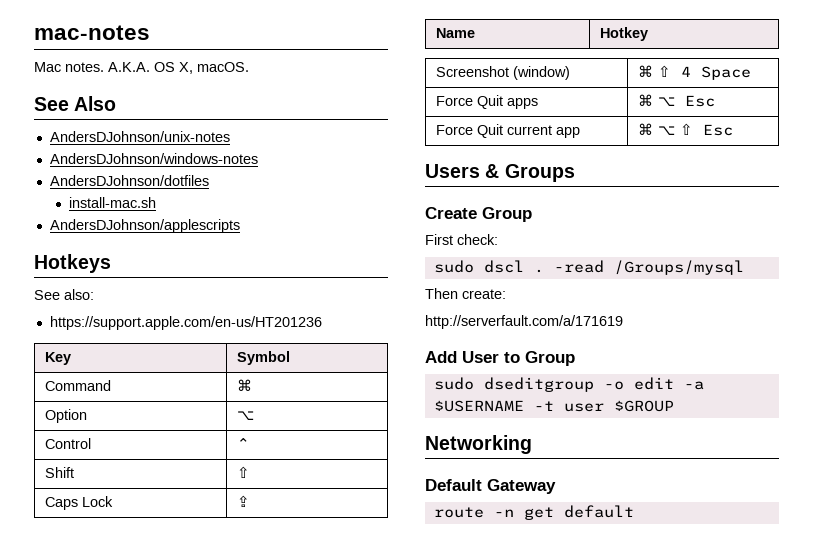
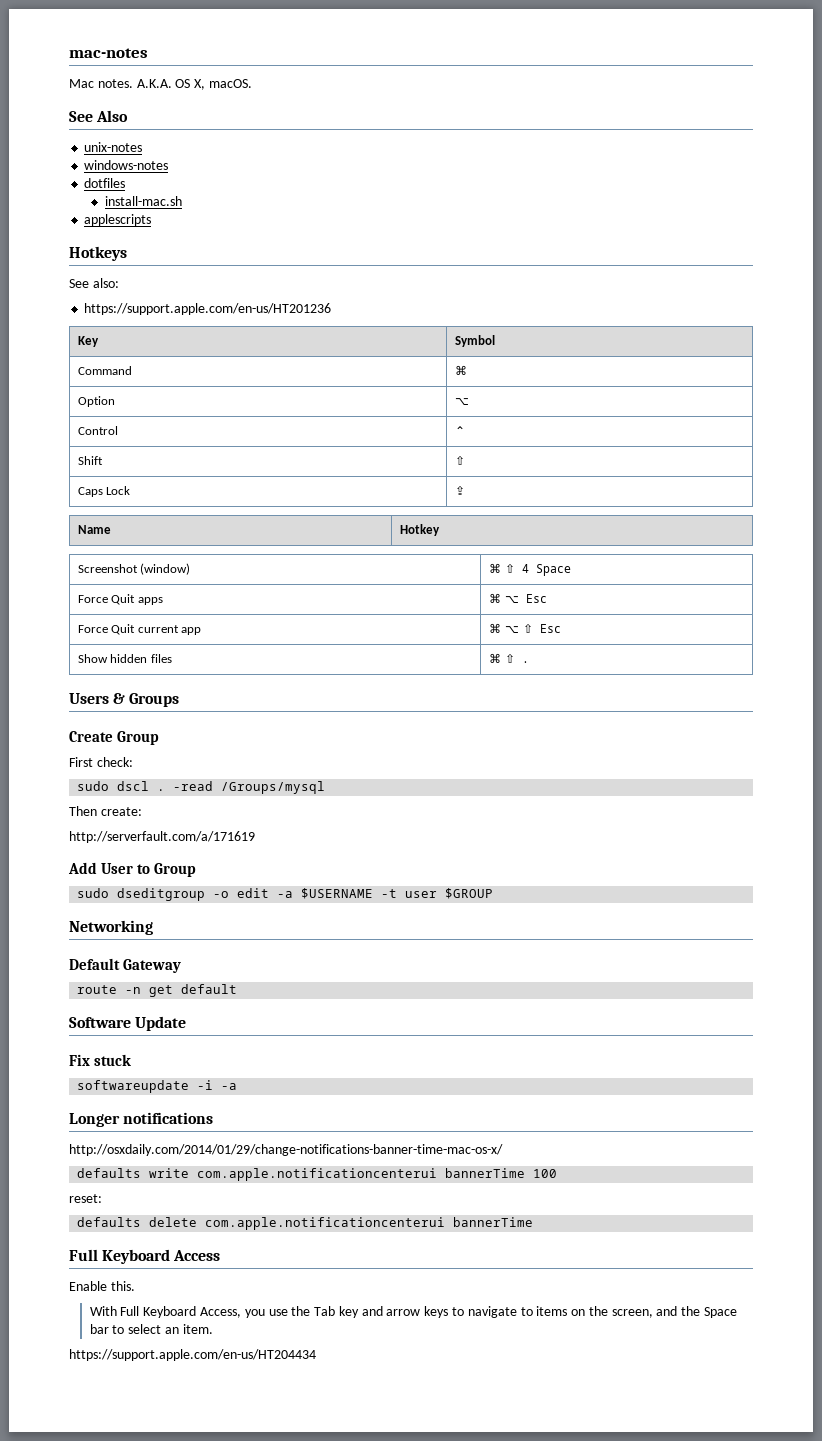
[49,131,230,142] [49,153,258,164] [49,175,209,186] AndersDJohnson/unix-notes // AndersDJohnson/windows-notes // AndersDJohnson/dotfiles -> [84,142,143,152] [84,160,169,170] [84,178,126,188] unix-notes // windows-notes // dotfiles
[49,219,240,233] AndersDJohnson/applescripts -> [84,214,152,226] applescripts
(734, 130) none -> [77,654,172,663] [488,653,529,663] // Show hidden files | ⌘ ⇧ .
(634, 511) none -> [69,1016,187,1031] [69,1054,131,1066] [77,1080,238,1093] [69,1112,214,1127] [69,1144,503,1156] [77,1168,558,1181] [69,1194,102,1203] [77,1217,534,1230] [69,1249,221,1264] [69,1281,135,1291] [89,1306,738,1318] [89,1324,213,1334] [69,1349,316,1361] // Software Update // Fix stuck // softwareupdate -i -a // Longer notifications // http://osxdaily.com/2014/01/29/change-notifications-banner-time-mac-os-x/ // defaults write com.apple.notificationcenterui bannerTime 100 // reset: // defaults delete com.apple.notificationcenterui bannerTime // Full Keyboard Access // Enable this. // With Full Keyboard Access, you use the Tab key and arrow keys to navigate to items on the screen, and the Space bar to select an item. // https://support.apple.com/en-us/HT204434

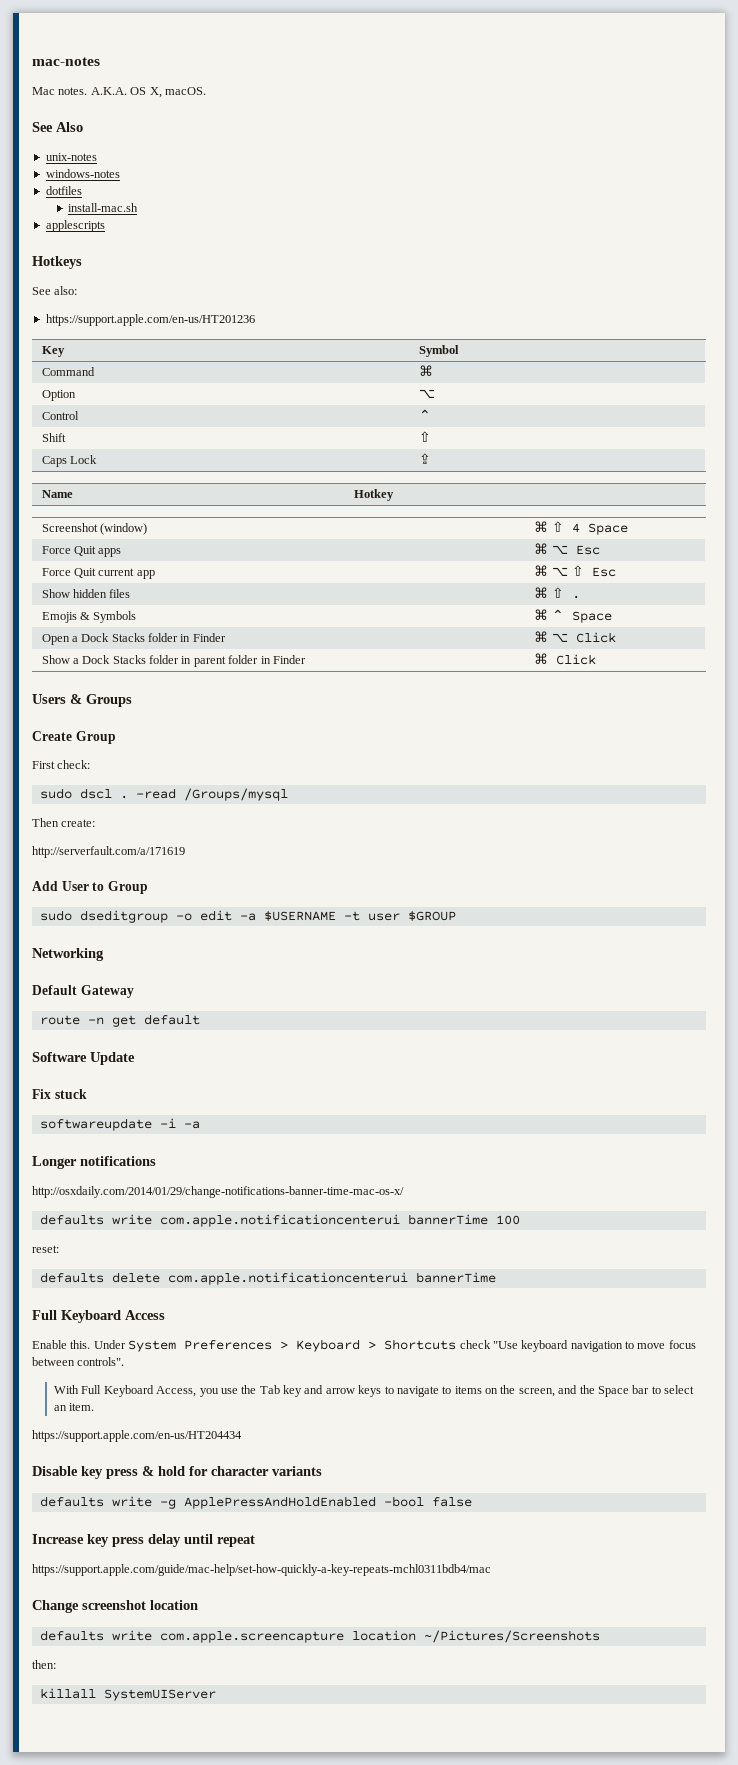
(529, 662) none -> [41,611,137,623] [533,609,612,623] [41,633,226,645] [533,631,616,643] [41,655,306,667] [533,653,596,665] // Emojis & Symbols | ⌘ ⌃ Space // Open a Dock Stacks folder in Finder | ⌘ ⌥ Click // Show a Dock Stacks folder in parent folder in Finder | ⌘ Click
(135, 1286) none -> [93,1339,696,1352] [32,1357,125,1366] Under System Preferences > Keyboard > Shortcuts check "Use keyboard navigation to move focus between controls".
(316, 1355) none -> [32,1466,322,1479] [39,1496,472,1509] [32,1534,255,1547] [32,1564,491,1576] [32,1600,198,1613] [39,1630,600,1643] [32,1660,56,1669] [39,1688,216,1701] // Disable key press & hold for character variants // defaults write -g ApplePressAndHoldEnabled -bool false // Increase key press delay until repeat // https://support.apple.com/guide/mac-help/set-how-quickly-a-key-repeats-mchl0311bdb4/mac // Change screenshot location // defaults write com.apple.screencapture location ~/Pictures/Screenshots // then: // killall SystemUIServer

